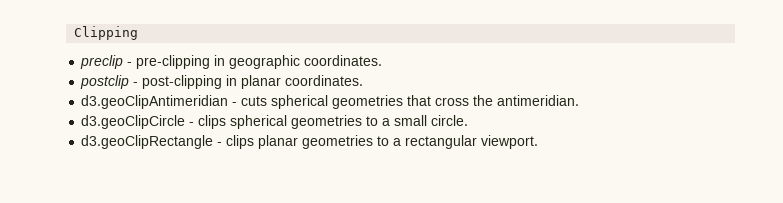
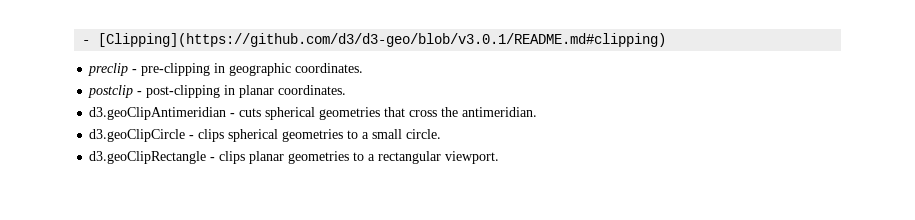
[74,26,139,40] Clipping -> [82,33,667,47] - [Clipping](https://github.com/d3/d3-geo/blob/v3.0.1/README.md#clipping)

